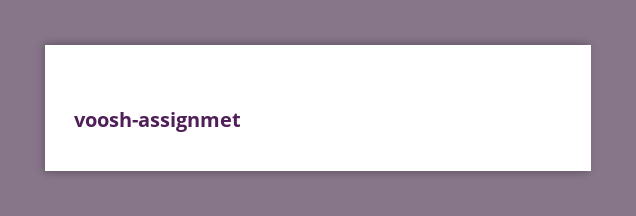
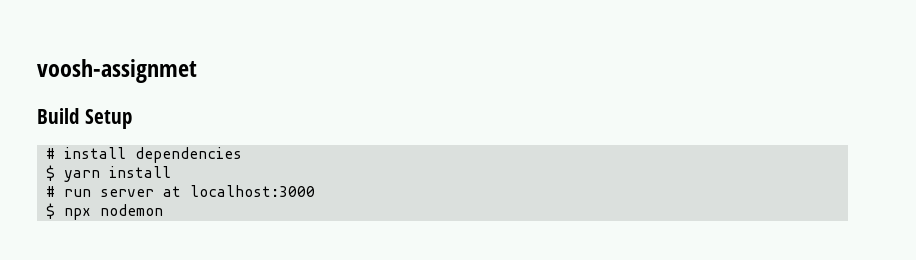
(241, 122) none -> [37,108,132,129] [46,147,243,163] [46,165,172,182] [46,185,316,197] [46,203,164,220] // Build Setup // # install dependencies // $ yarn install // # run server at localhost:3000 // $ npx nodemon

